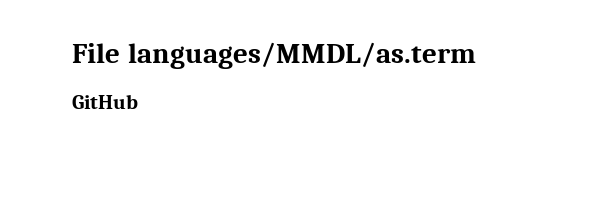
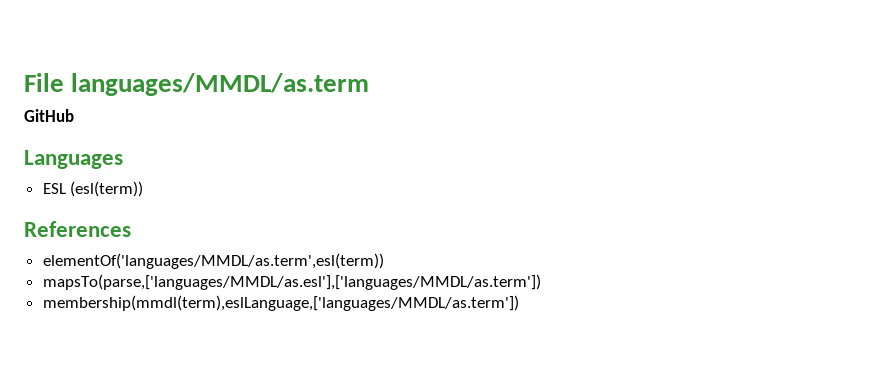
(138, 101) none -> [24,150,123,169] [42,181,144,197] [24,221,131,237] [42,253,384,269] [42,274,541,290] [42,295,519,311] // Languages // ESL (esl(term)) // References // elementOf('languages/MMDL/as.term',esl(term)) // mapsTo(parse,['languages/MMDL/as.esl'],['languages/MMDL/as.term']) // membership(mmdl(term),eslLanguage,['languages/MMDL/as.term'])

